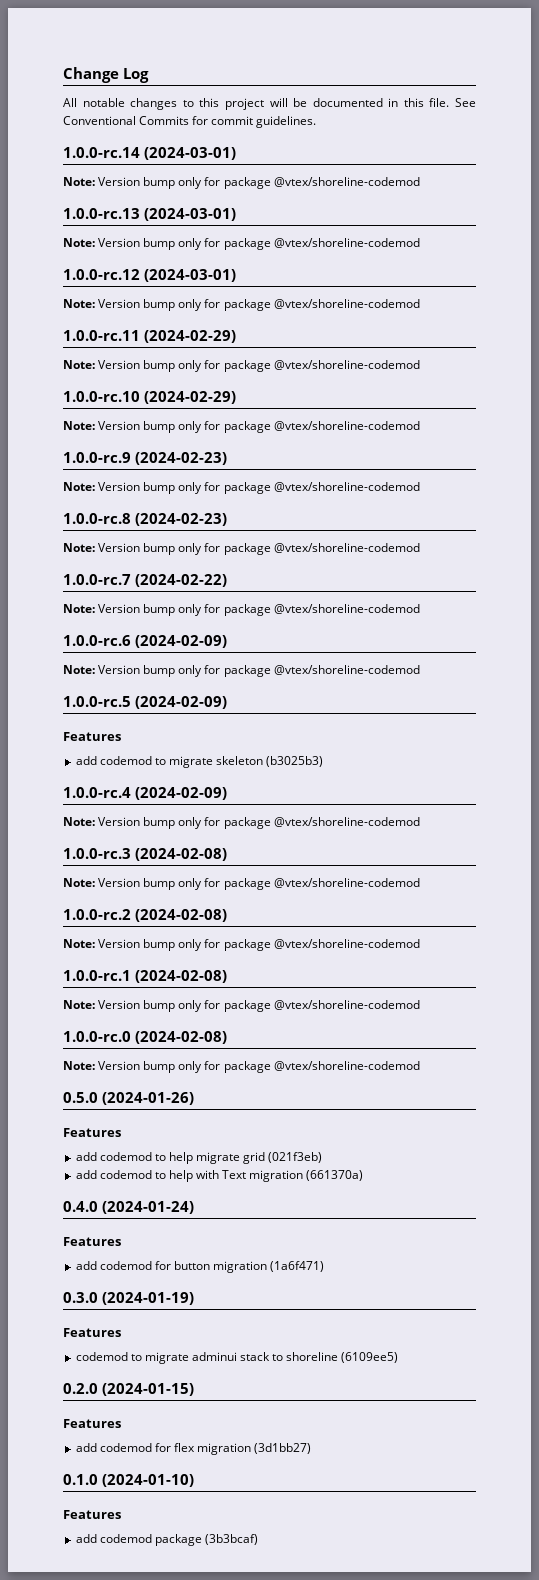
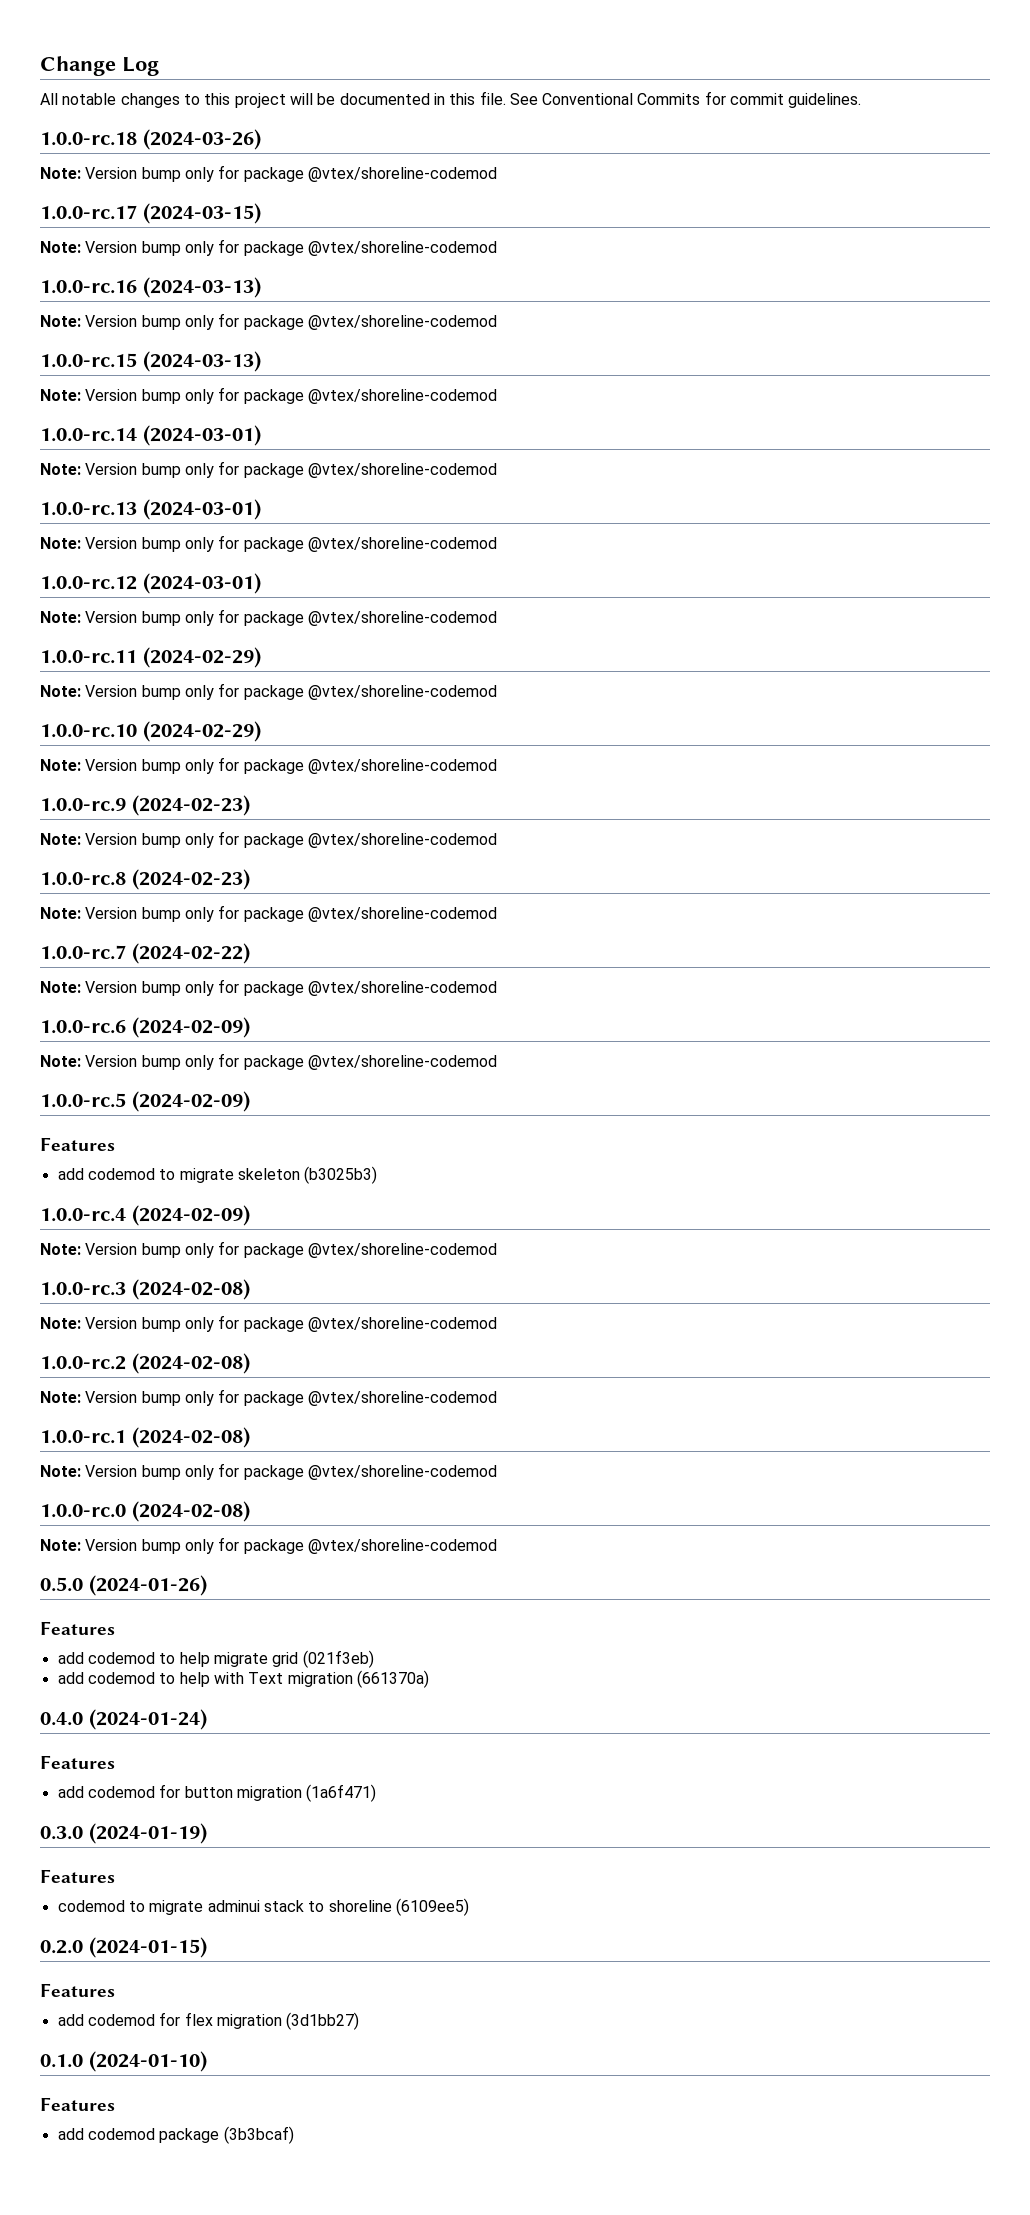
(317, 122) none -> [40,129,261,150] [40,165,497,182] [40,203,261,224] [40,239,497,256] [40,277,261,298] [40,313,497,330] [40,351,261,372] [40,387,497,404] // 1.0.0-rc.18 (2024-03-26) // Note: Version bump only for package @vtex/shoreline-codemod // 1.0.0-rc.17 (2024-03-15) // Note: Version bump only for package @vtex/shoreline-codemod // 1.0.0-rc.16 (2024-03-13) // Note: Version bump only for package @vtex/shoreline-codemod // 1.0.0-rc.15 (2024-03-13) // Note: Version bump only for package @vtex/shoreline-codemod

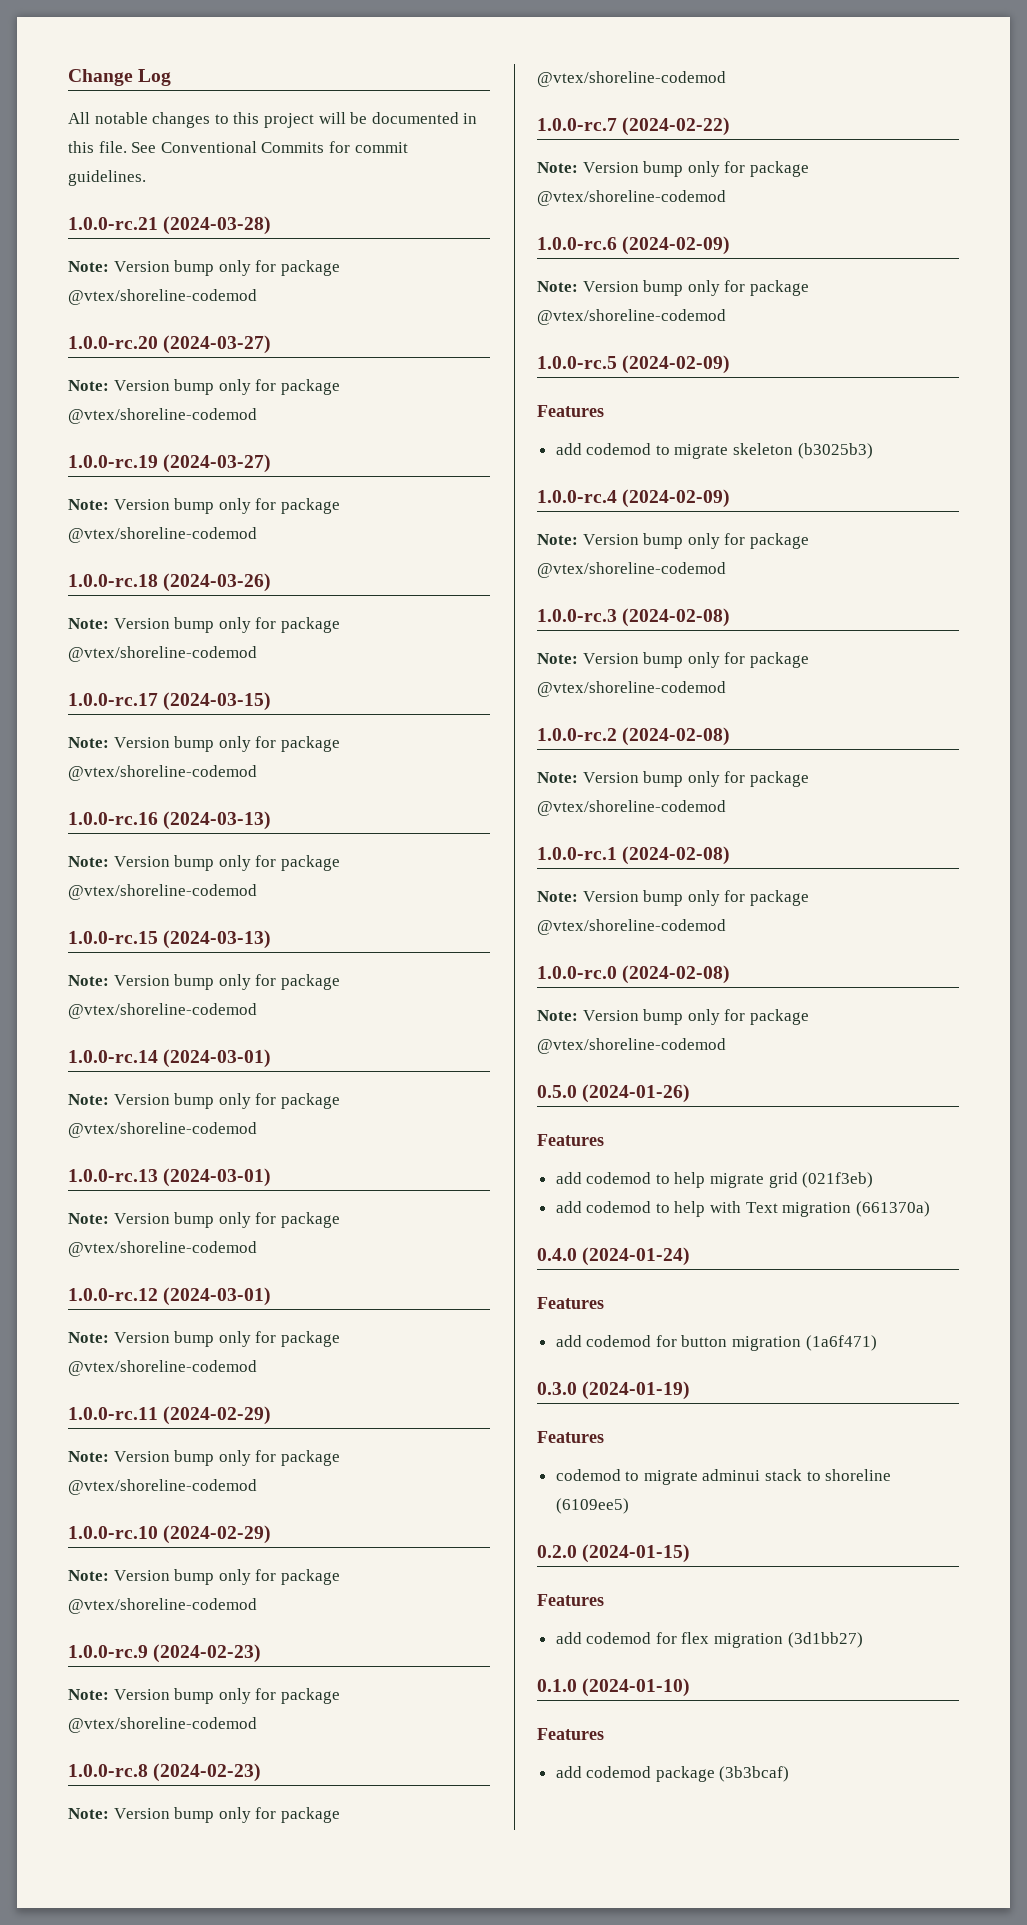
(862, 100) none -> [68,216,272,235] [68,260,340,276] [68,289,257,305] [68,335,272,354] [68,379,340,395] [68,408,257,424] [68,454,272,473] [68,498,340,514] [68,527,257,543] // 1.0.0-rc.21 (2024-03-28) // Note: Version bump only for package @vtex/shoreline-codemod // 1.0.0-rc.20 (2024-03-27) // Note: Version bump only for package @vtex/shoreline-codemod // 1.0.0-rc.19 (2024-03-27) // Note: Version bump only for package @vtex/shoreline-codemod

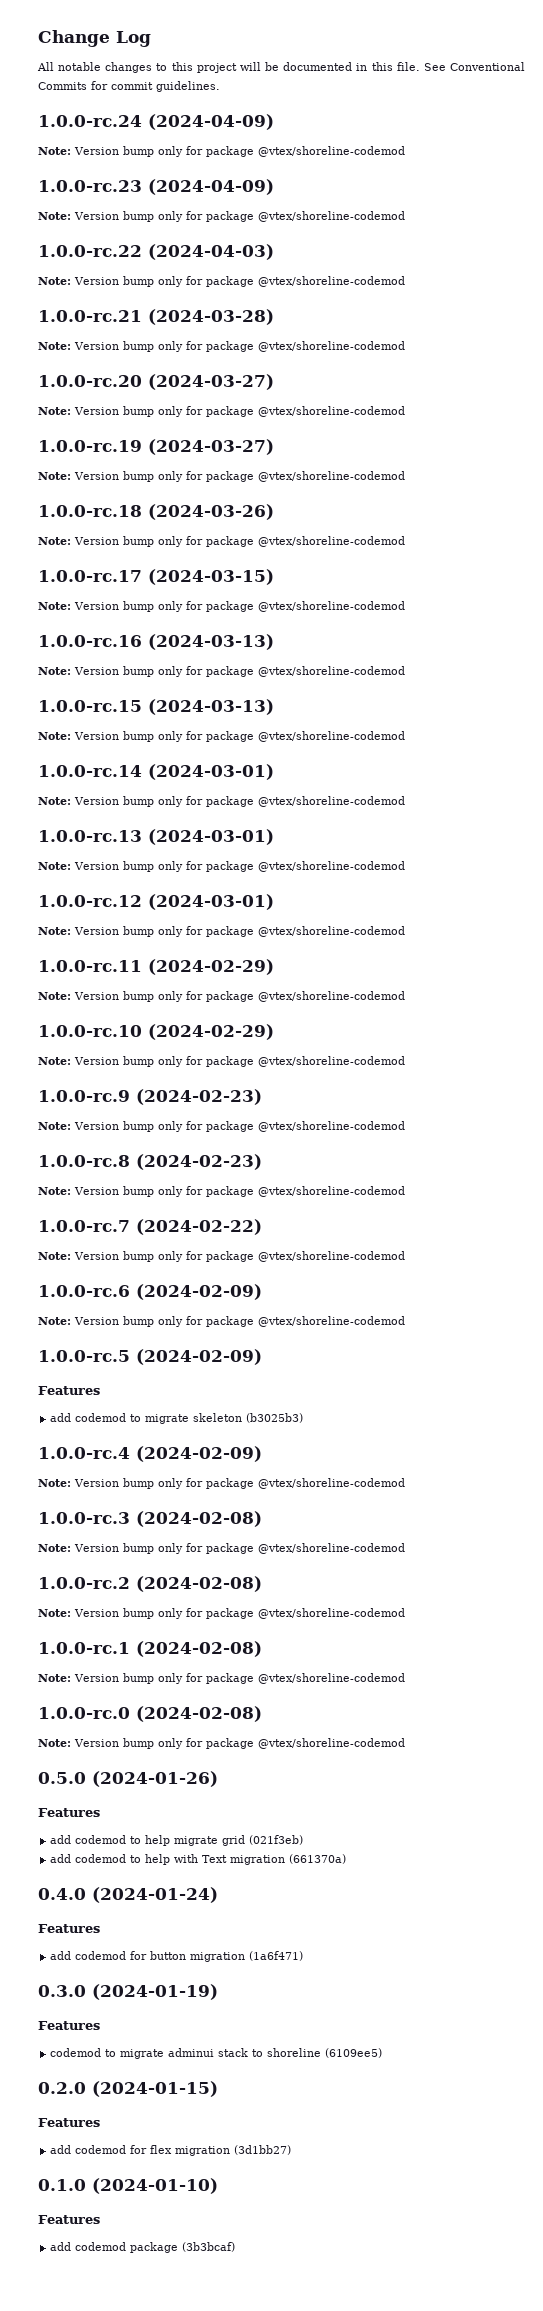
(146, 178) none -> [38,114,274,130] [38,146,405,157] [38,179,274,195] [38,211,405,222] [38,244,274,260] [38,276,405,287] // 1.0.0-rc.24 (2024-04-09) // Note: Version bump only for package @vtex/shoreline-codemod // 1.0.0-rc.23 (2024-04-09) // Note: Version bump only for package @vtex/shoreline-codemod // 1.0.0-rc.22 (2024-04-03) // Note: Version bump only for package @vtex/shoreline-codemod

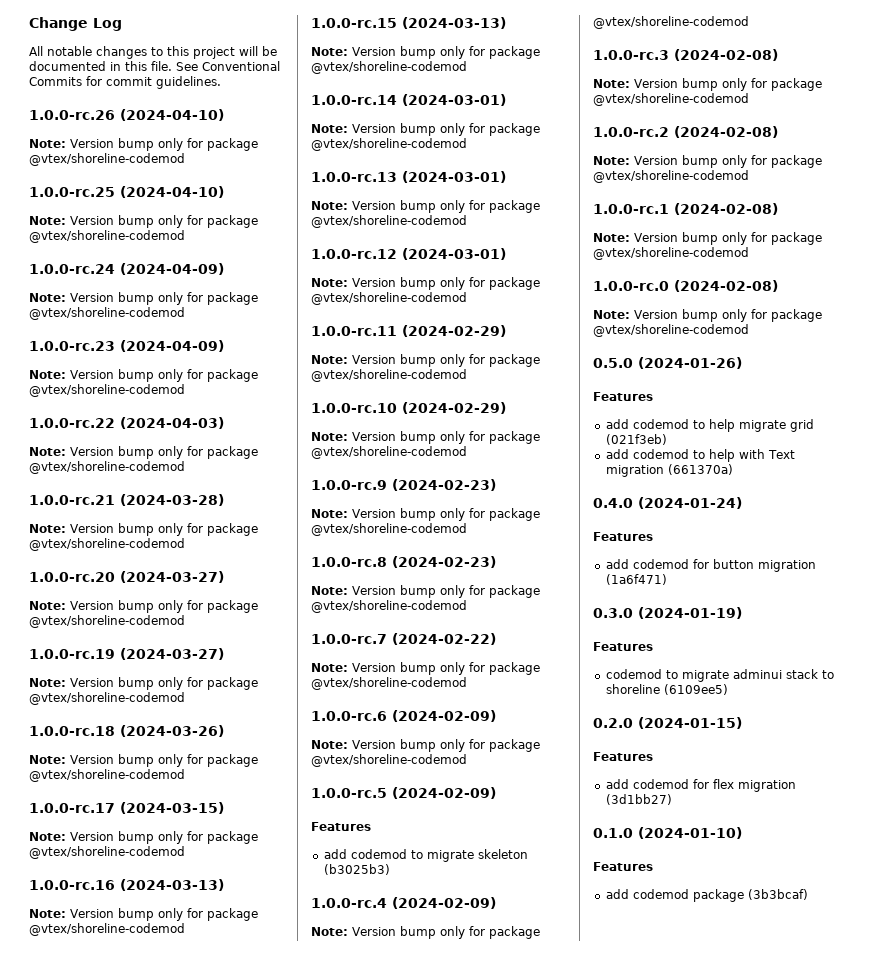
(220, 86) none -> [29,109,224,121] [29,138,258,151] [29,153,185,166] [29,186,224,198] [29,215,258,228] [29,230,185,243] // 1.0.0-rc.26 (2024-04-10) // Note: Version bump only for package @vtex/shoreline-codemod // 1.0.0-rc.25 (2024-04-10) // Note: Version bump only for package @vtex/shoreline-codemod

